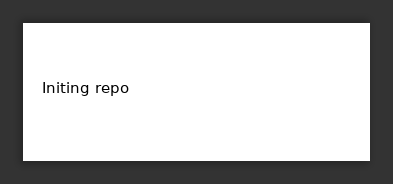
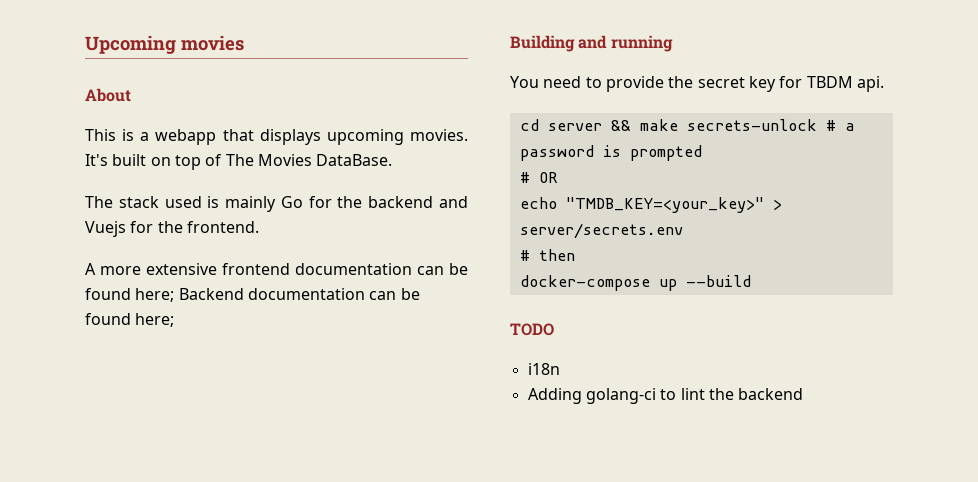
[42,82,129,96] Initing repo -> [85,35,244,54] [85,88,131,102] [85,129,468,145] [85,154,393,170] [85,196,468,212] [85,221,259,237] [85,263,468,275] [85,288,420,302] [85,313,175,327] [510,35,673,52] [510,76,884,92] [519,119,855,131] [519,145,702,161] [519,172,558,183] [519,197,782,213] [519,223,683,239] [519,249,575,261] [519,275,751,291] [510,323,554,336] [527,363,560,375] [527,388,804,404] Upcoming movies // About // This is a webapp that displays upcoming movies. It's built on top of The Movies DataBase. // The stack used is mainly Go for the backend and Vuejs for the frontend. // A more extensive frontend documentation can be found here; Backend documentation can be found here; // Building and running // You need to provide the secret key for TBDM api. // cd server && make secrets-unlock # a password is prompted // # OR // echo "TMDB_KEY=<your_key>" > server/secrets.env // # then // docker-compose up --build // TODO // i18n // Adding golang-ci to lint the backend

